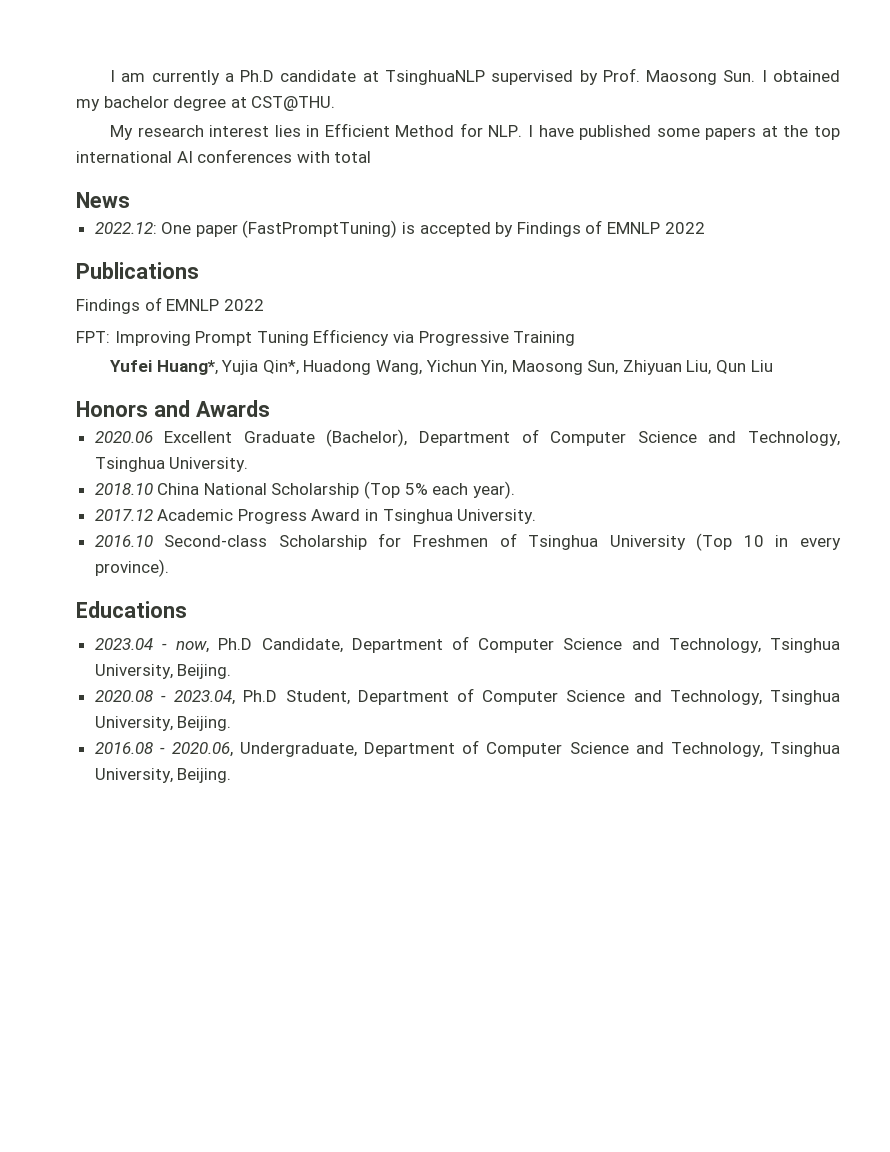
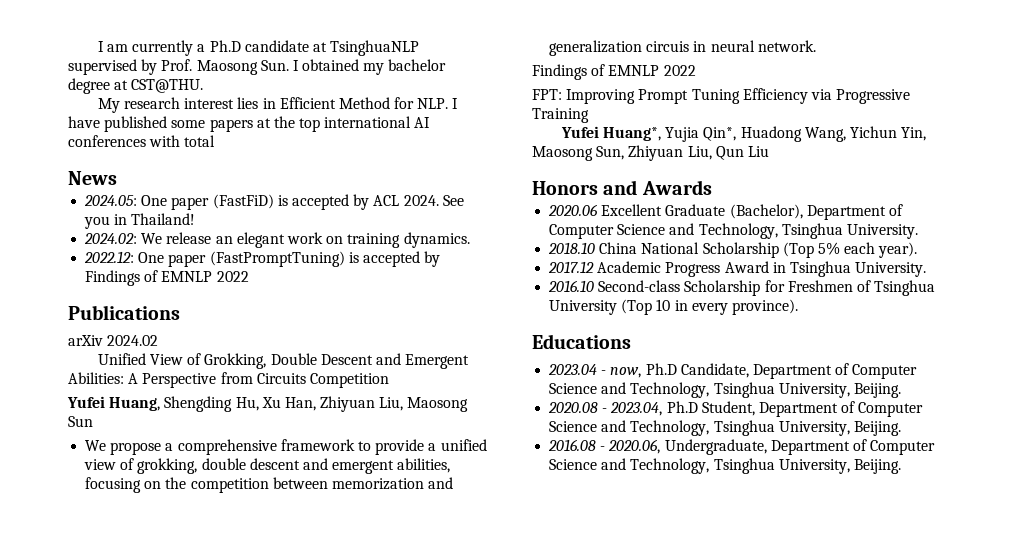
(130, 200) none -> [84,194,464,210] [84,213,196,229] [84,232,470,248] // 2024.05: One paper (FastFiD) is accepted by ACL 2024. See you in Thailand! // 2024.02: We release an elegant work on training dynamics.
(199, 270) none -> [68,335,159,346] [97,353,470,369] [68,372,389,388] [67,396,469,412] [68,416,93,427] [85,439,487,455] [84,458,451,474] [85,477,454,493] [549,40,816,56] // arXiv 2024.02 // Unified View of Grokking, Double Descent and Emergent Abilities: A Perspective from Circuits Competition // Yufei Huang, Shengding Hu, Xu Han, Zhiyuan Liu, Maosong Sun // We propose a comprehensive framework to provide a unified view of grokking, double descent and emergent abilities, focusing on the competition between memorization and generalization circuis in neural network.

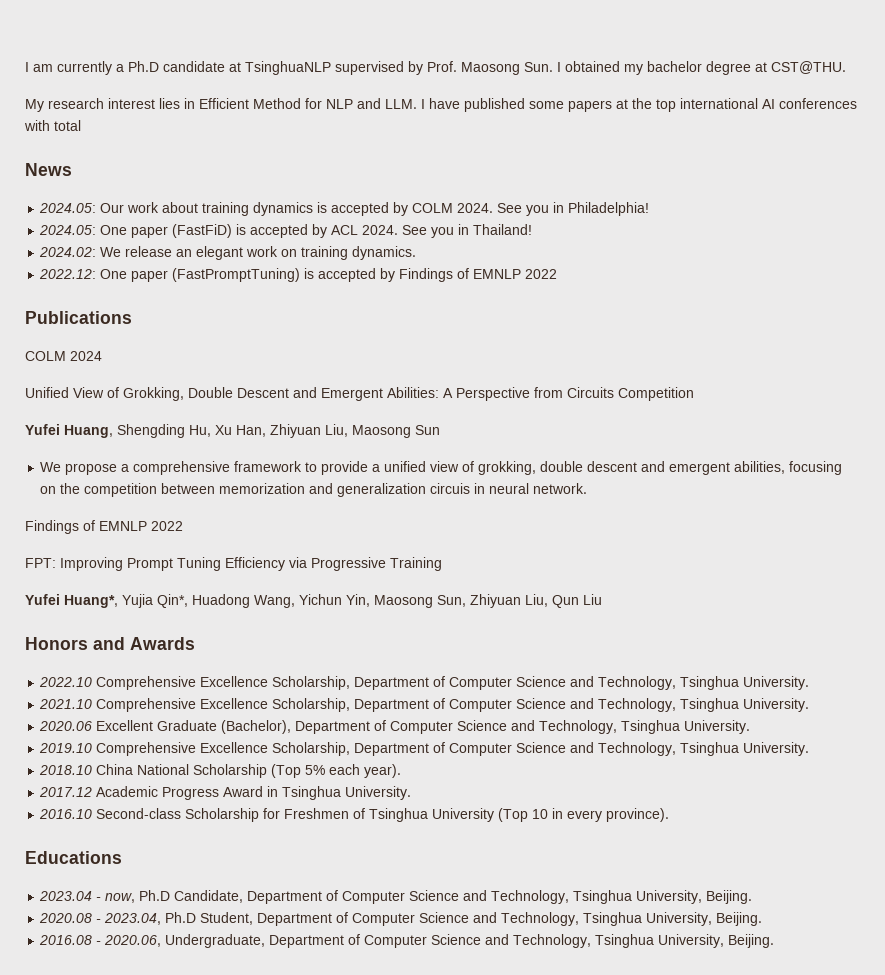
[417,98,449,109] NLP. -> [326,98,417,109] NLP and LLM.
(117, 178) none -> [39,202,650,216] // 2024.05: Our work about training dynamics is accepted by COLM 2024. See you in Philadelphia!
[68,335,159,346] arXiv 2024.02 -> [25,351,102,361] COLM 2024
(712, 187) none -> [39,676,810,690] [39,698,810,712] // 2022.10 Comprehensive Excellence Scholarship, Department of Computer Science and Technology, Tsinghua University. // 2021.10 Comprehensive Excellence Scholarship, Department of Computer Science and Technology, Tsinghua University.
(918, 231) none -> [39,742,810,756] // 2019.10 Comprehensive Excellence Scholarship, Department of Computer Science and Technology, Tsinghua University.

